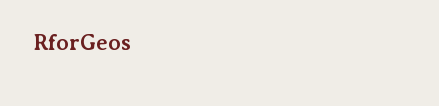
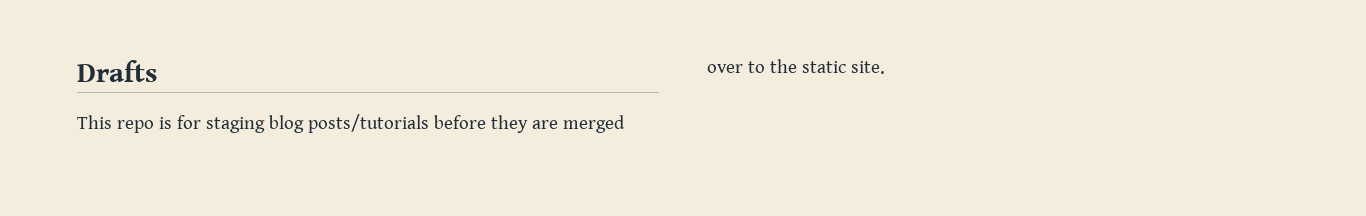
[34,34,131,50] RforGeos -> [77,60,157,82] [77,114,625,133] [707,59,885,74] Drafts // This repo is for staging blog posts/tutorials before they are merged over to the static site.

